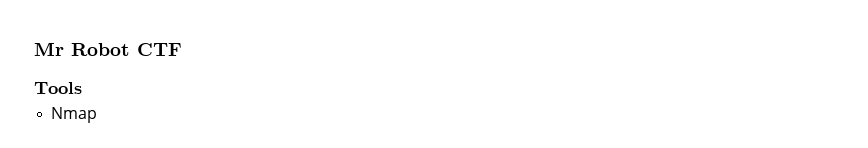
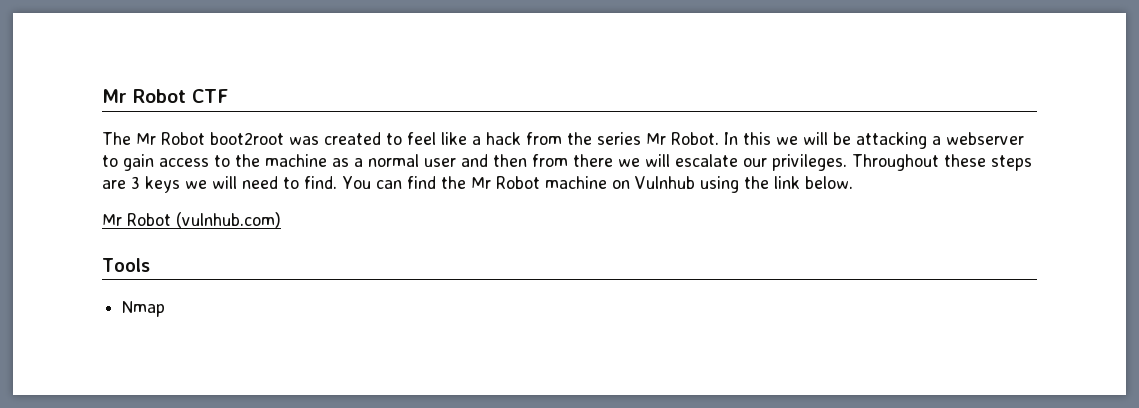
(182, 49) none -> [102,132,1024,149] [102,154,1032,171] [102,176,853,193] [102,212,281,228] // The Mr Robot boot2root was created to feel like a hack from the series Mr Robot. In this we will be attacking a webserver to gain access to the machine as a normal user and then from there we will escalate our privileges. Throughout these steps are 3 keys we will need to find. You can find the Mr Robot machine on Vulnhub using the link below. // Mr Robot (vulnhub.com)

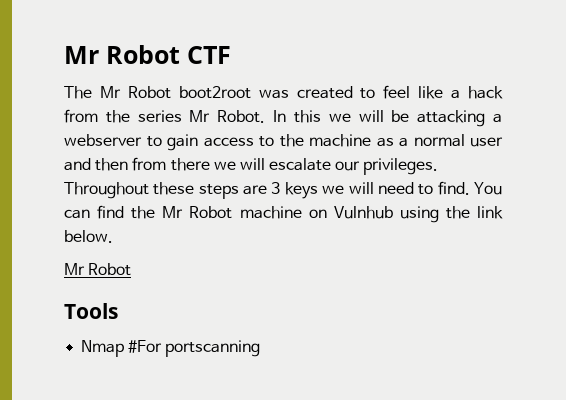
[176,212,281,228] (vulnhub.com) -> (132, 269) none
(166, 309) none -> [128,340,261,357] #For portscanning

